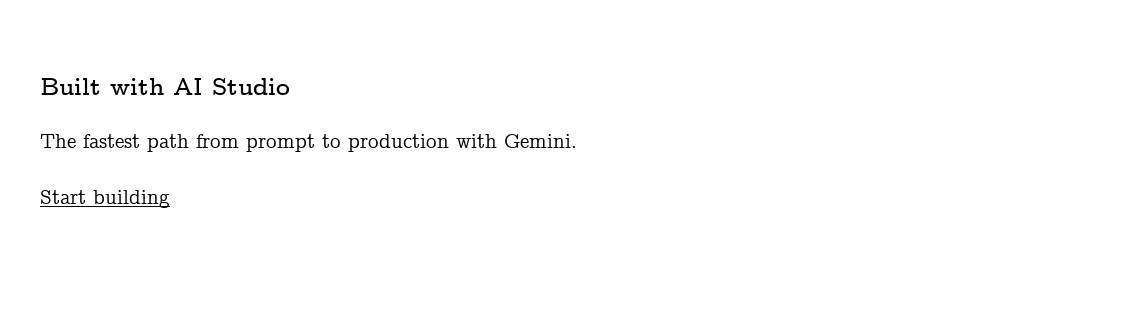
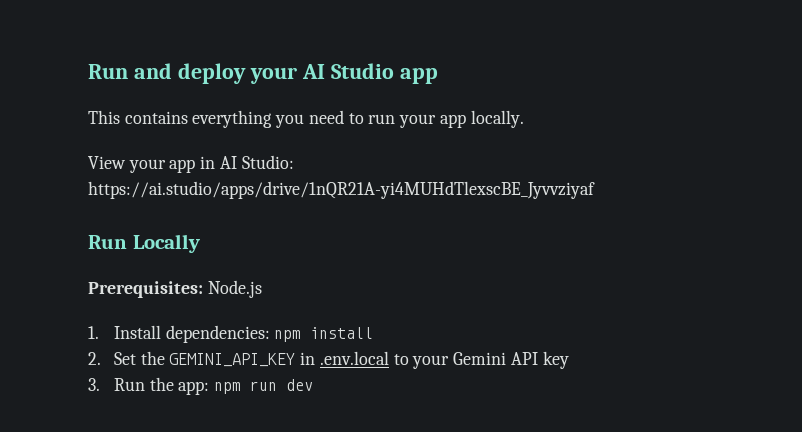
[40,78,290,95] [40,134,577,152] [40,190,170,208] Built with AI Studio // The fastest path from prompt to production with Gemini. // Start building -> [88,63,438,84] [88,110,524,128] [88,155,294,173] [88,181,595,199] [88,234,200,253] [88,280,262,298] [88,325,374,343] [88,351,569,369] [88,377,314,395] Run and deploy your AI Studio app // This contains everything you need to run your app locally. // View your app in AI Studio: https://ai.studio/apps/drive/1nQR21A-yi4MUHdTlexscBE_Jyvvziyaf // Run Locally // Prerequisites: Node.js // 1. Install dependencies: npm install // 2. Set the GEMINI_API_KEY in .env.local to your Gemini API key // 3. Run the app: npm run dev

